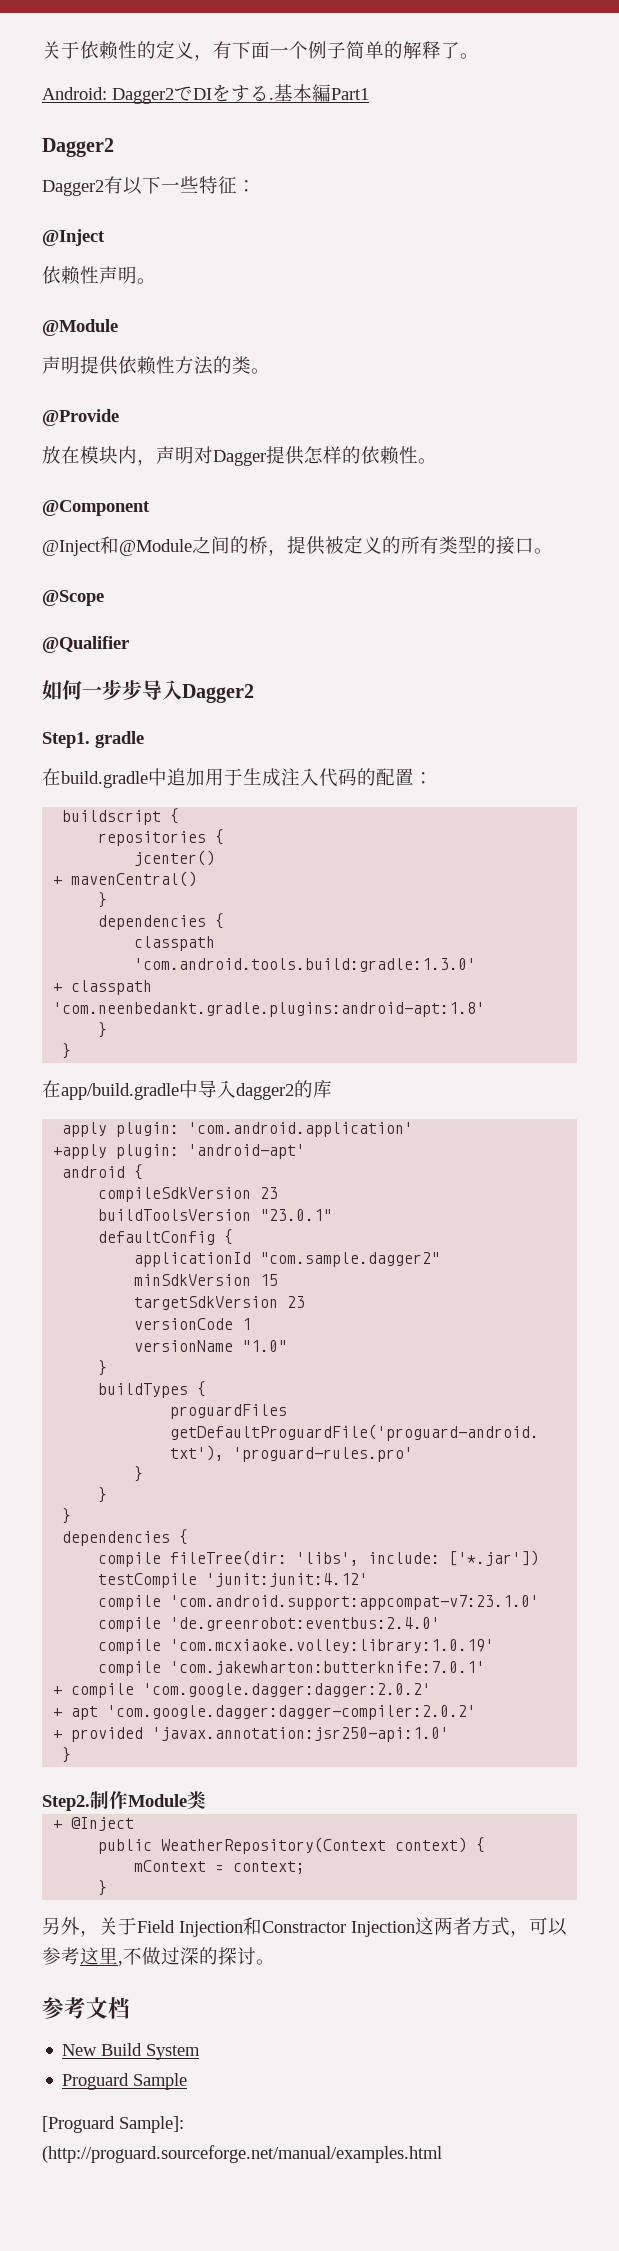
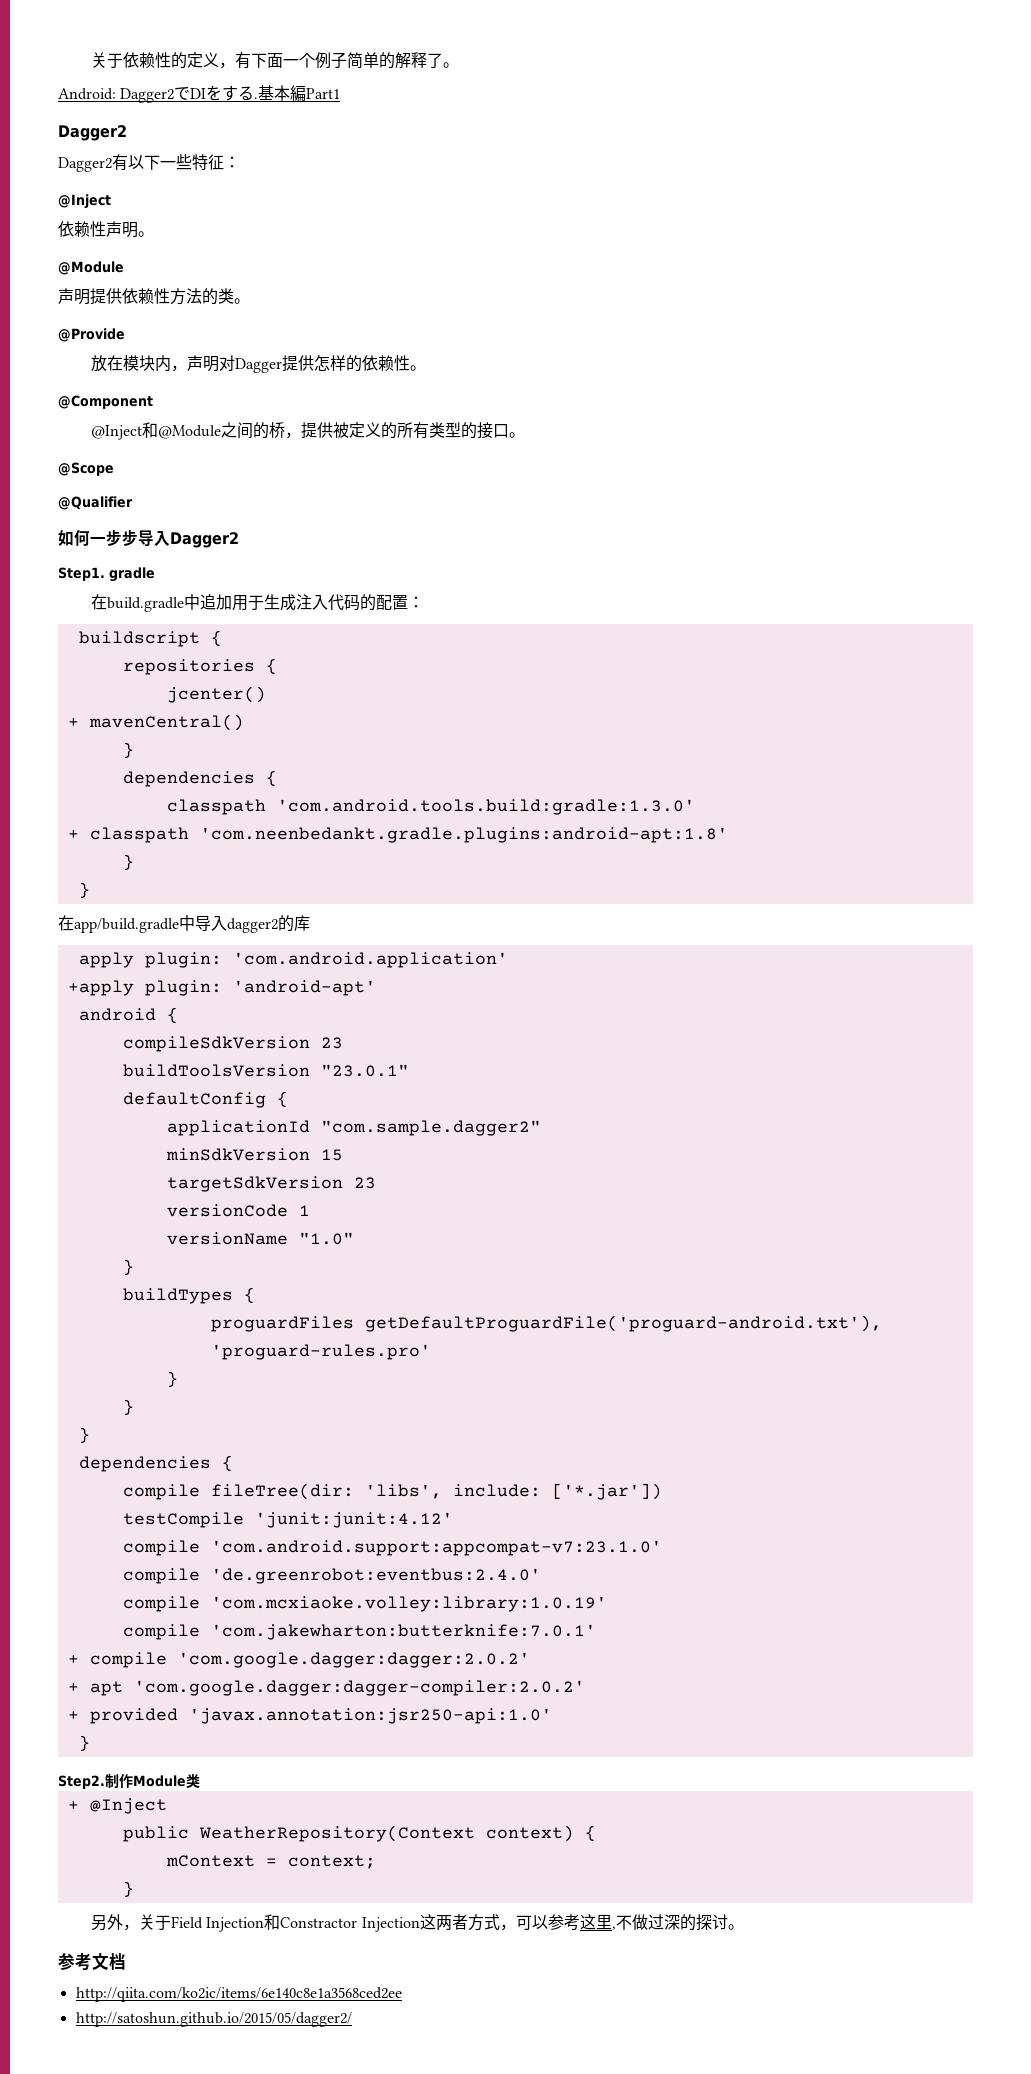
[62,2043,201,2060] [62,2073,188,2090] [42,2116,184,2133] [42,2145,442,2163] New Build System // Proguard Sample // [Proguard Sample]: (http://proguard.sourceforge.net/manual/examples.html -> [75,1987,402,2002] [75,2012,352,2027] http://qiita.com/ko2ic/items/6e140c8e1a3568ced2ee // http://satoshun.github.io/2015/05/dagger2/

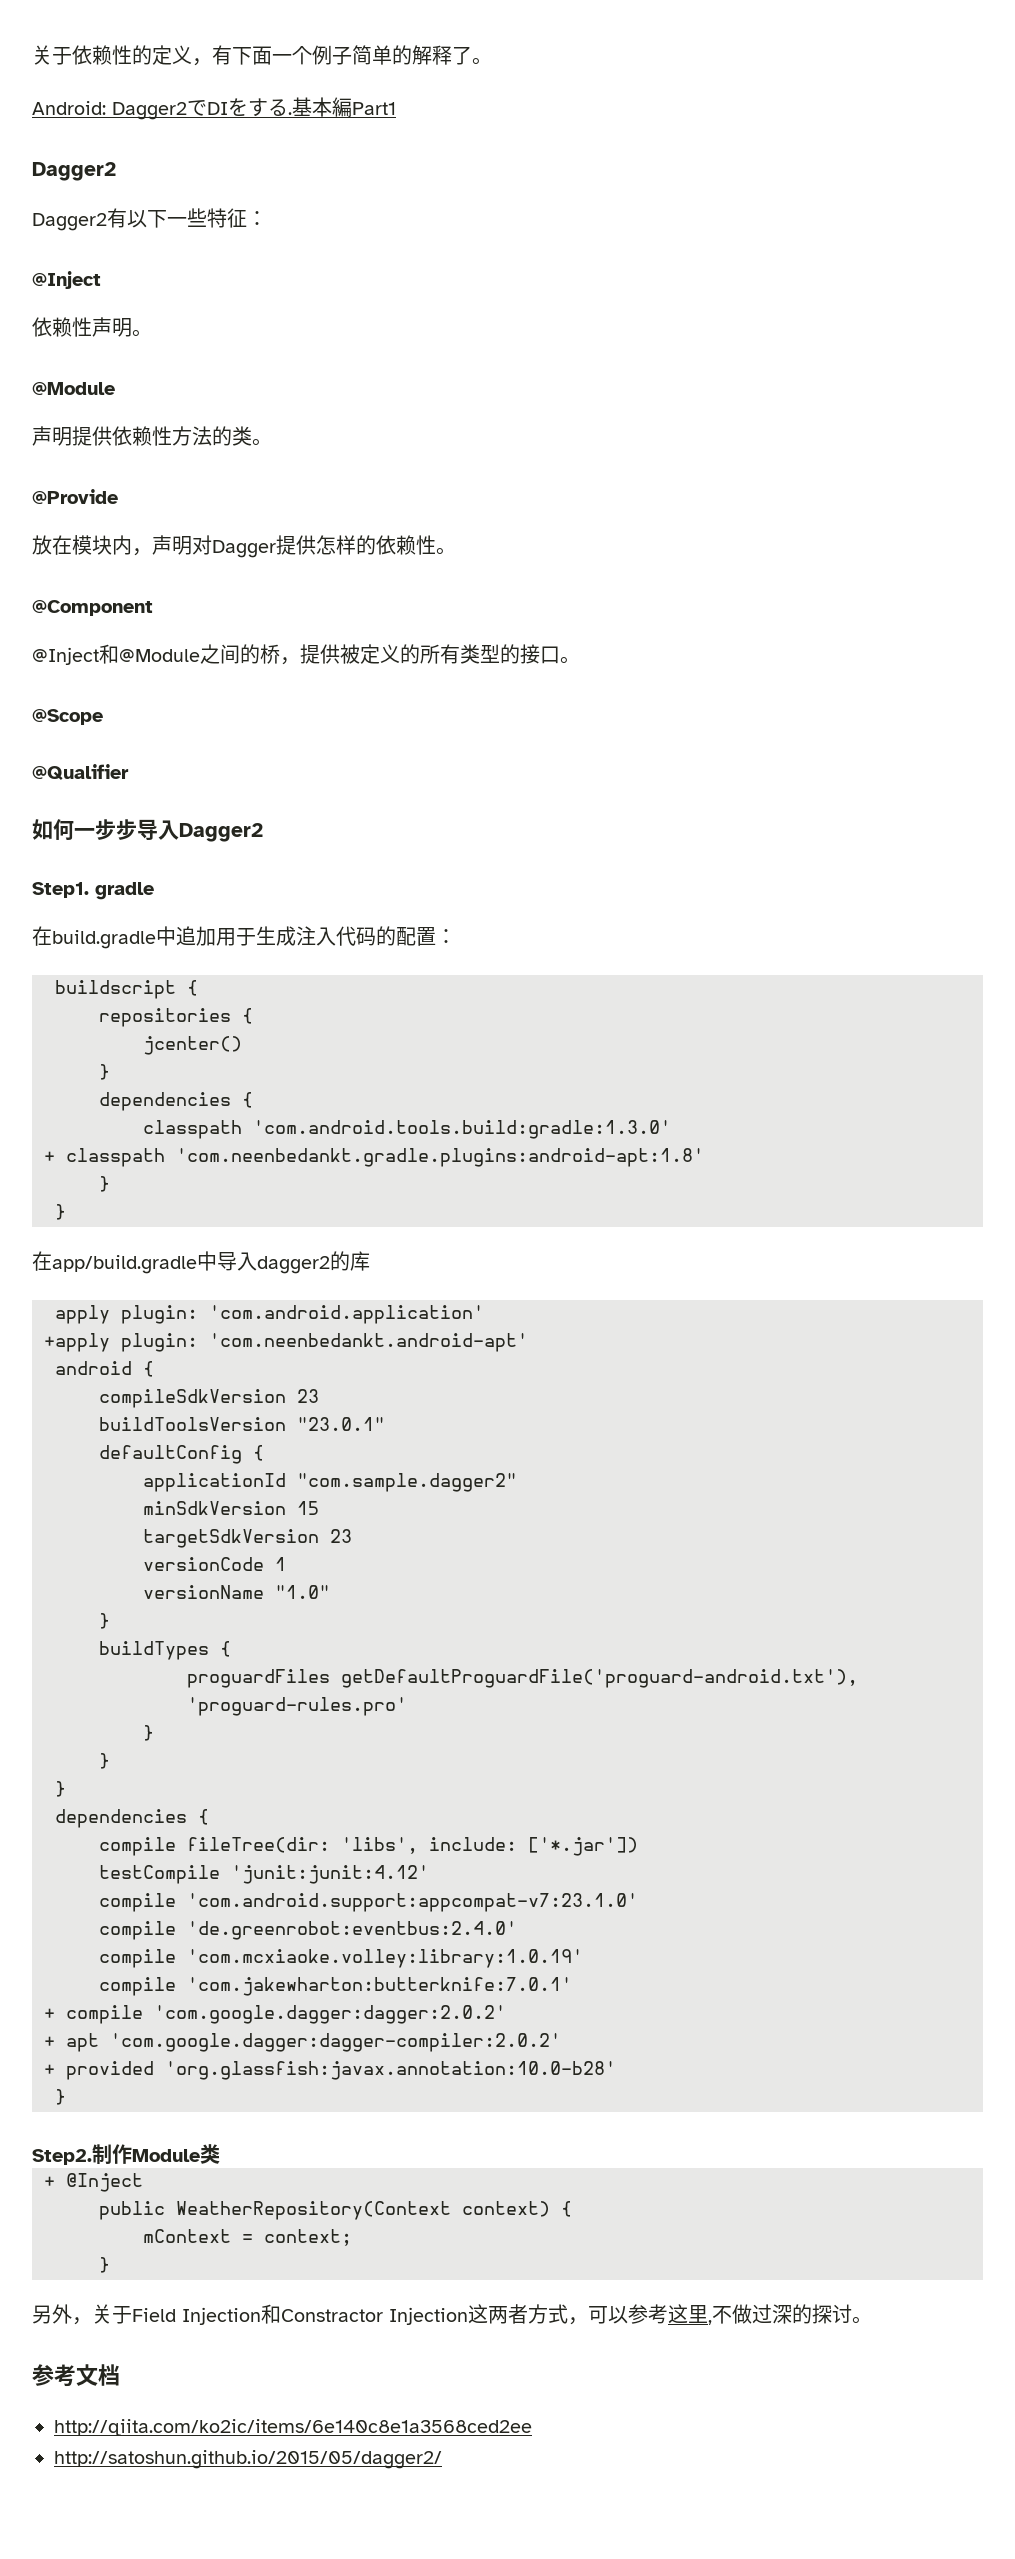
[67,714,244,731] // + mavenCentral() -> (242, 1045) none
[232,980,376,996] 'android-apt' -> [209,1333,528,1352] 'com.neenbedankt.android-apt'
[188,1708,552,1724] 'javax.annotation:jsr250-api:1.0' -> [165,2061,616,2080] 'org.glassfish:javax.annotation:10.0-b28'

